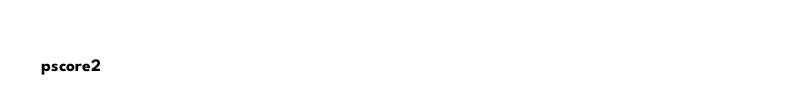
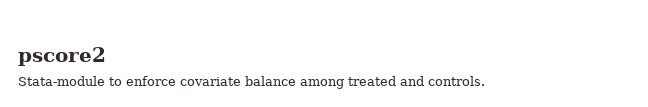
(101, 67) none -> [18,76,485,89] // Stata-module to enforce covariate balance among treated and controls.

